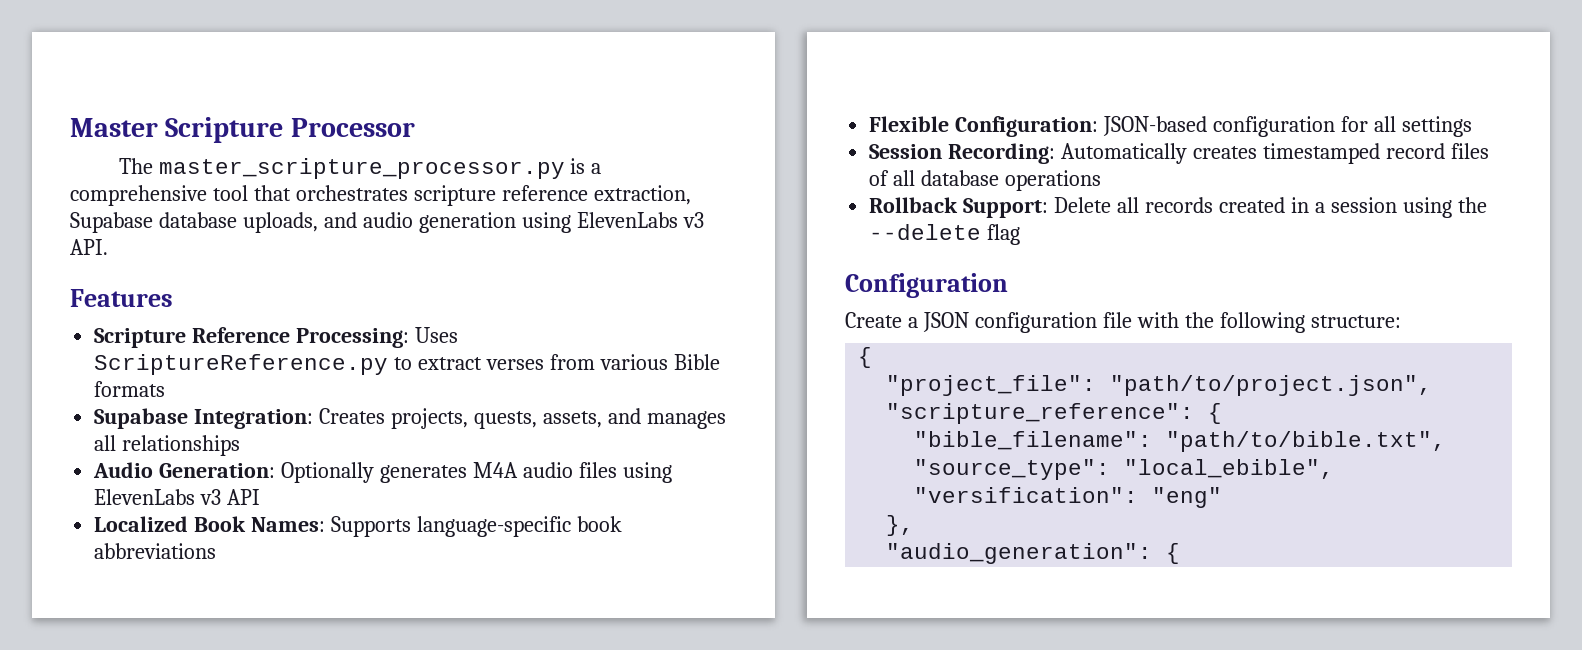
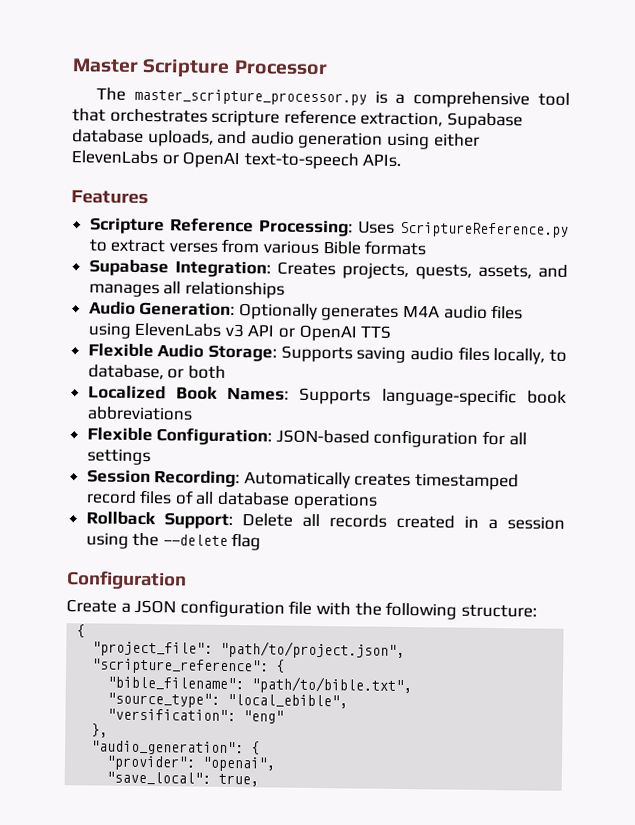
[576,212,704,228] [70,239,108,255] ElevenLabs v3 API. -> [433,133,480,147] [71,150,402,170] either ElevenLabs or OpenAI text-to-speech APIs.
(261, 497) none -> [278,324,393,342] [87,343,568,365] [87,364,226,380] or OpenAI TTS // Flexible Audio Storage: Supports saving audio files locally, to database, or both
(1181, 553) none -> [106,755,277,772] [106,771,260,787] // "provider": "openai", // "save_local": true,

